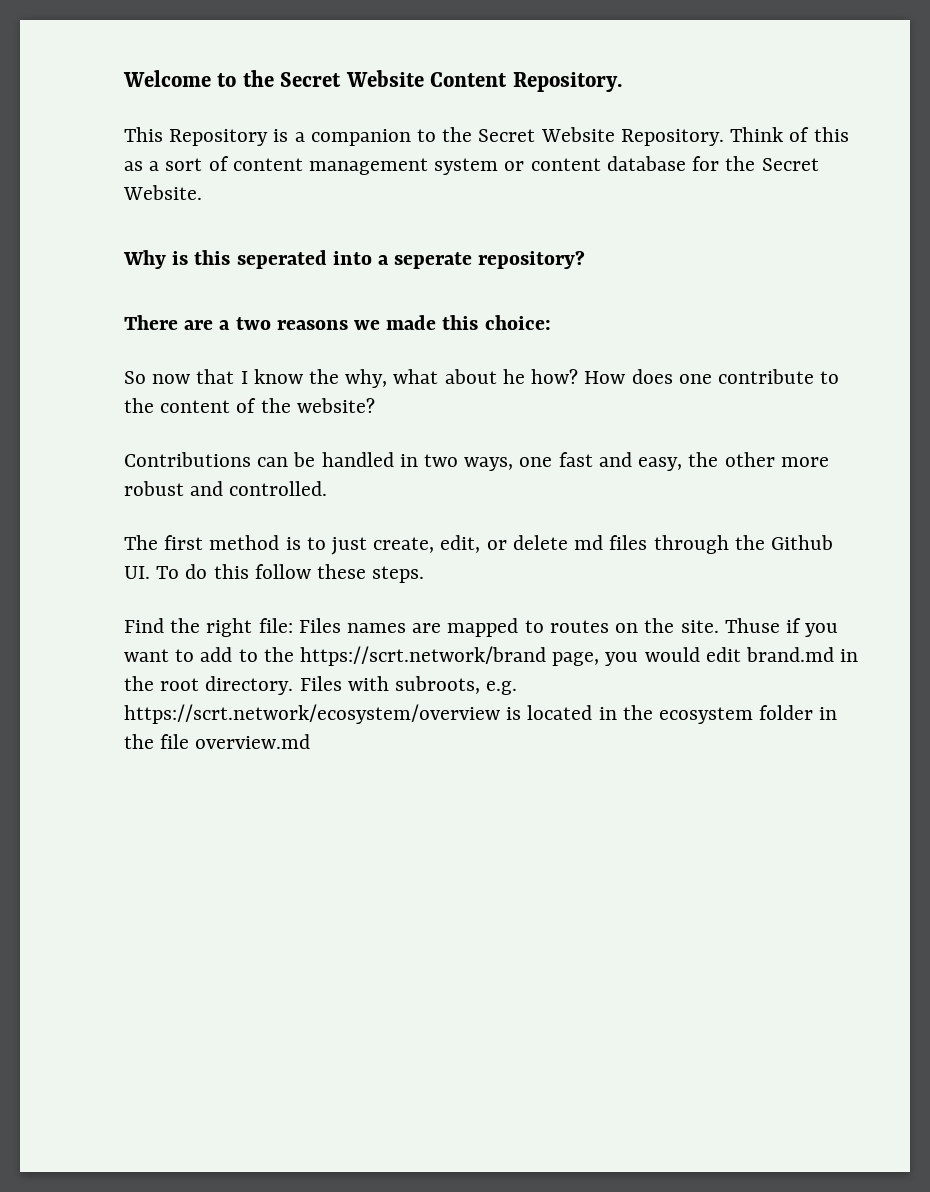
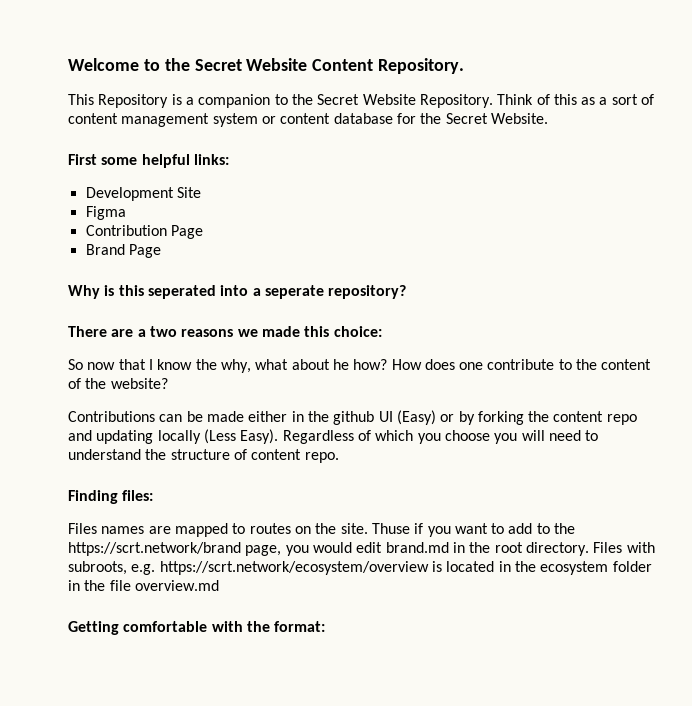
(202, 192) none -> [68,154,229,168] [85,187,201,201] [85,206,126,220] [85,225,203,239] [85,244,161,258] // First some helpful links: // Development Site // Figma // Contribution Page // Brand Page
[321,452,829,471] [124,481,328,496] [124,535,833,555] [124,564,425,583] [124,618,293,637] handled in two ways, one fast and easy, the other more robust and controlled. // The first method is to just create, edit, or delete md files through the Github UI. To do this follow these steps. // Find the right file: -> [206,410,637,425] [68,429,599,444] [68,449,339,463] [68,490,154,504] made either in the github UI (Easy) or by forking the content repo and updating locally (Less Easy). Regardless of which you choose you will need to understand the structure of content repo. // Finding files: //
(311, 741) none -> [68,621,326,635] // Getting comfortable with the format:

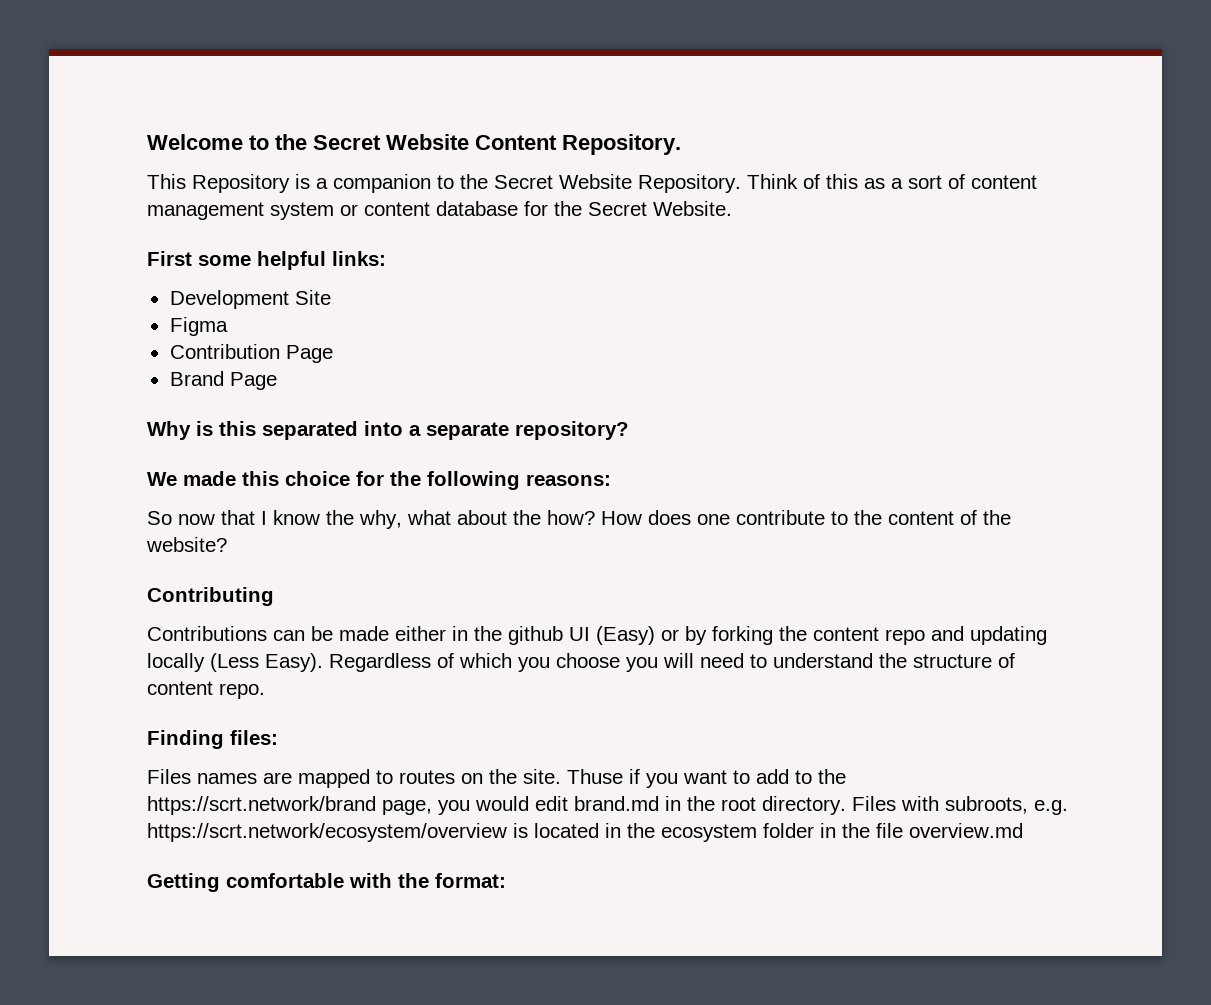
[147,285,216,299] seperated -> [262,421,358,440] separated
[264,285,324,299] seperate -> [426,422,509,440] separate
[68,326,382,337] There are a two reasons we made this choice: -> [147,471,611,490] We made this choice for the following reasons:
[332,359,349,370] he -> [513,510,541,525] the
(168, 383) none -> [147,587,274,606] // Contributing

